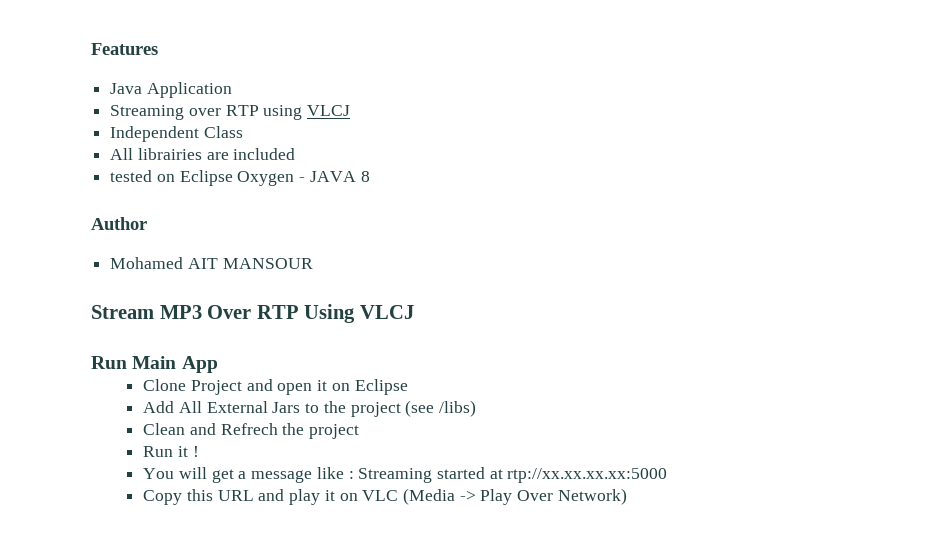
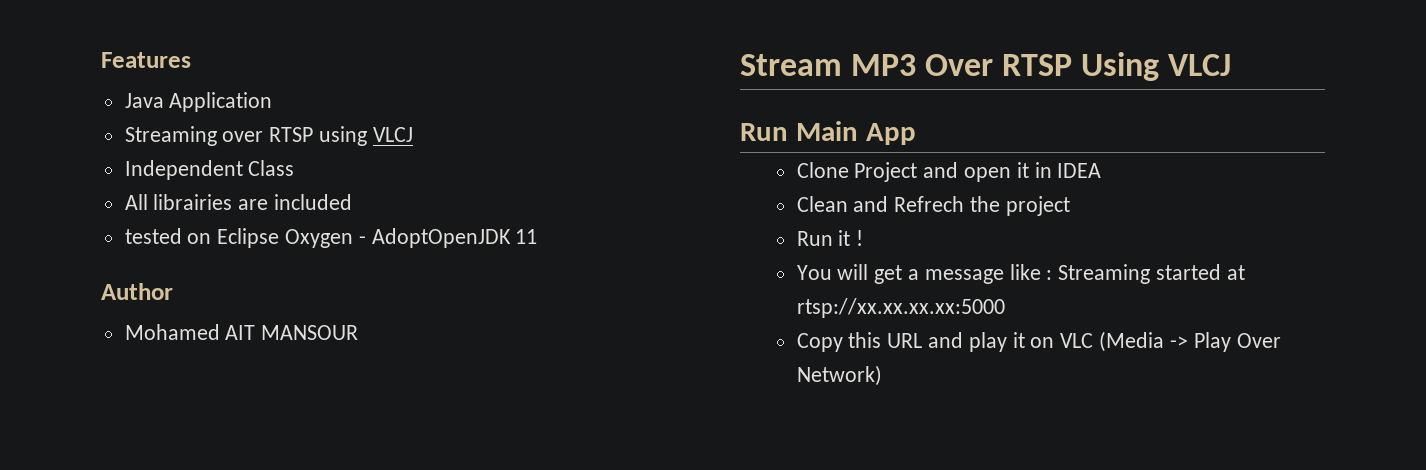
[225,105,259,116] RTP -> [269,127,314,142] RTSP
[309,171,370,182] JAVA 8 -> [371,228,538,248] AdoptOpenJDK 11
[256,305,299,319] RTP -> [1002,54,1073,76] RTSP
[331,379,408,395] [143,400,477,417] on Eclipse // Add All External Jars to the project (see /libs) -> [1034,162,1102,178] in IDEA
[507,468,668,483] rtp://xx.xx.xx.xx:5000 -> [796,298,1005,318] rtsp://xx.xx.xx.xx:5000

